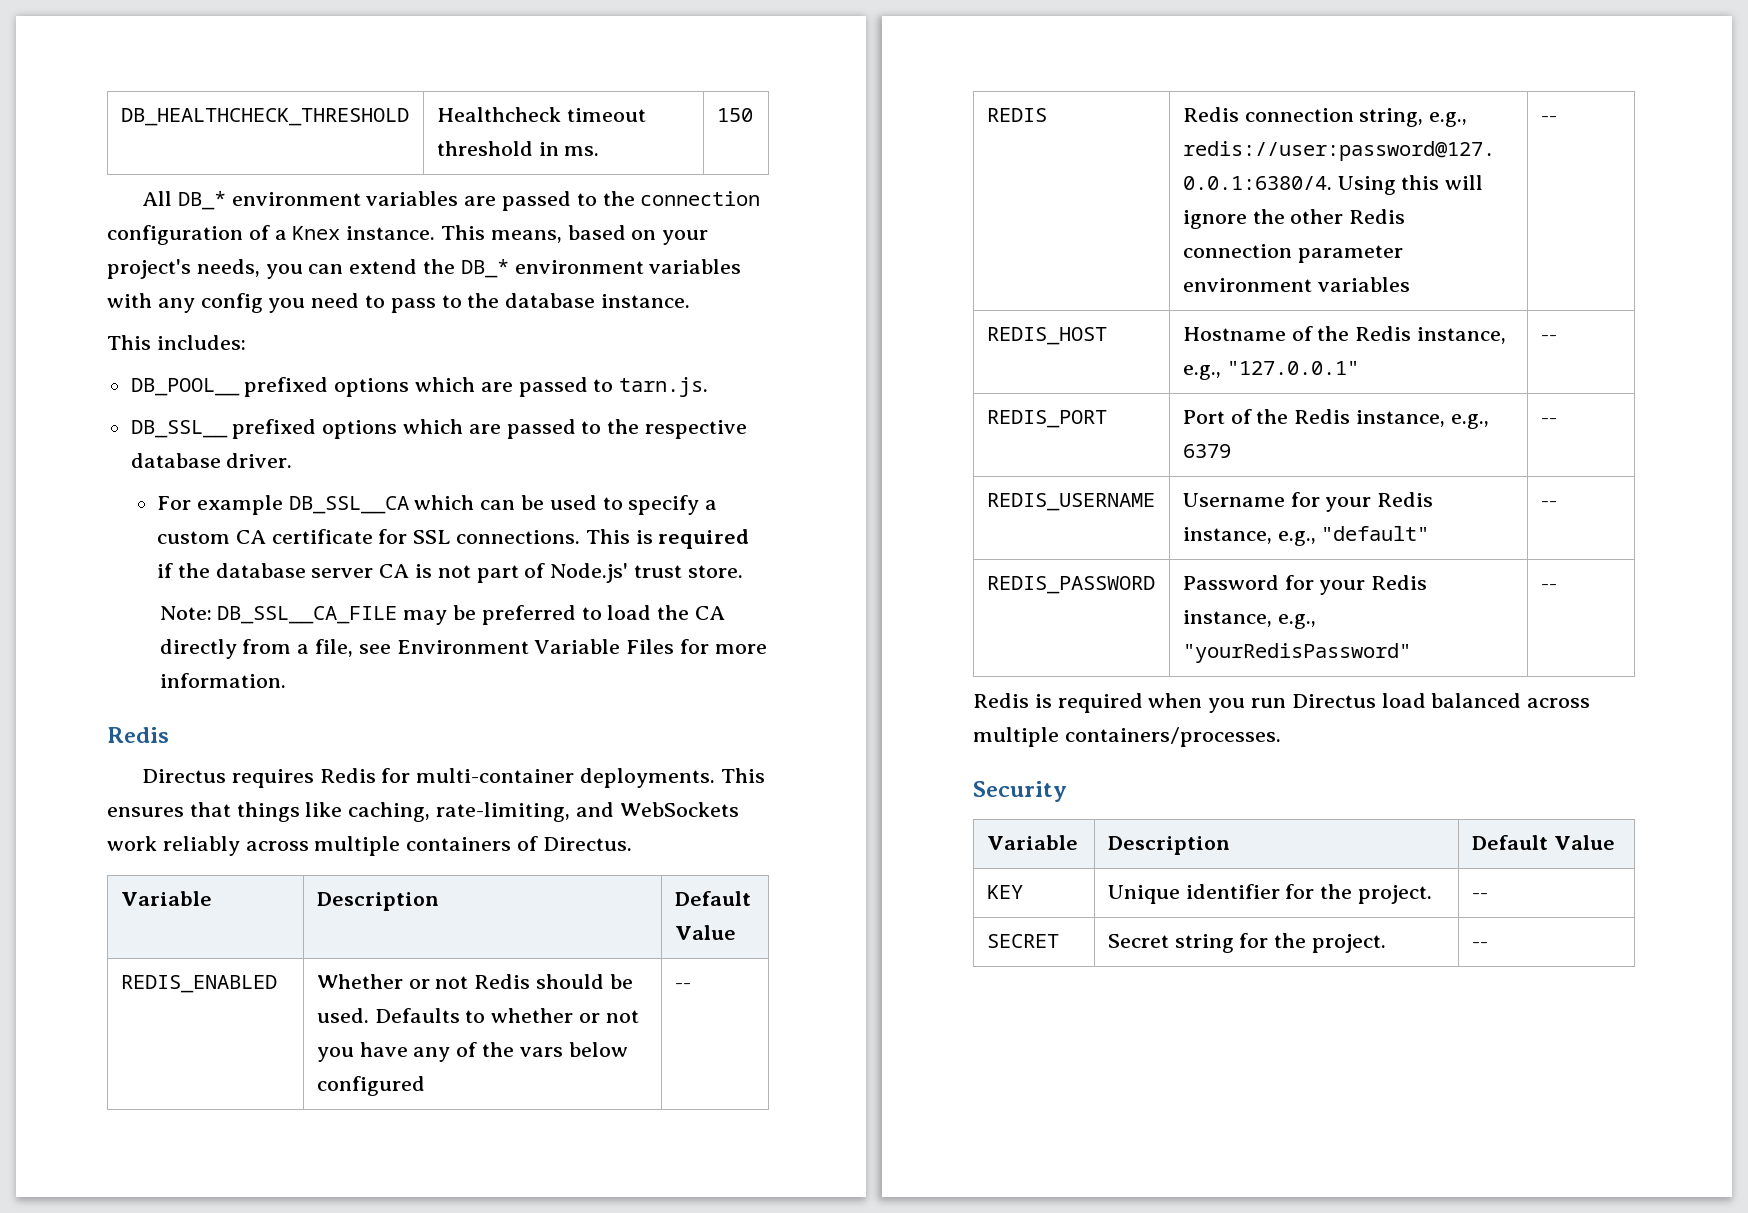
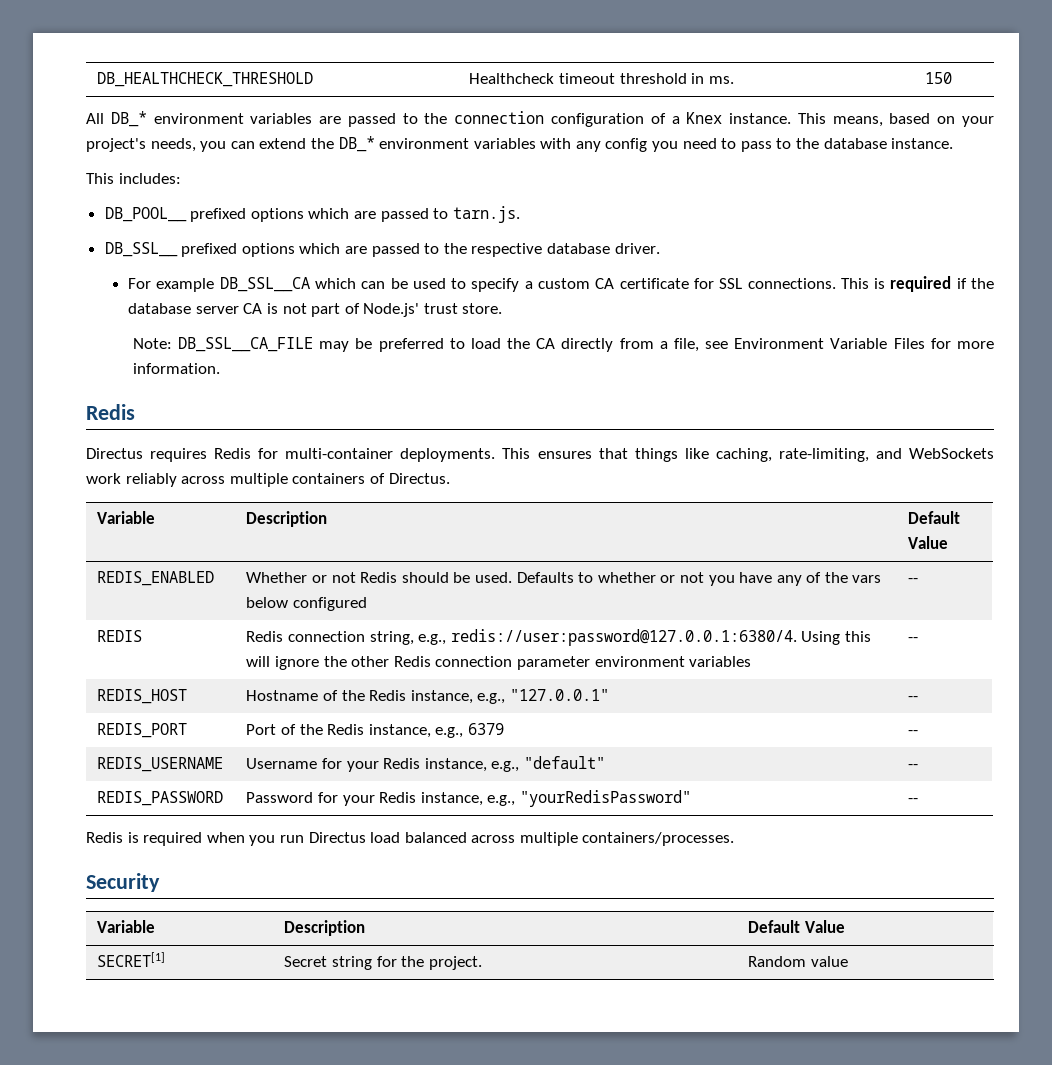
[986,885,1023,899] [1107,884,1433,904] [1471,893,1488,899] [986,934,1059,948] KEY | Unique identifier for the project. | -- // SECRET -> [97,952,166,967] SECRET[1]
[1471,942,1488,948] -- -> [748,956,849,967] Random value

